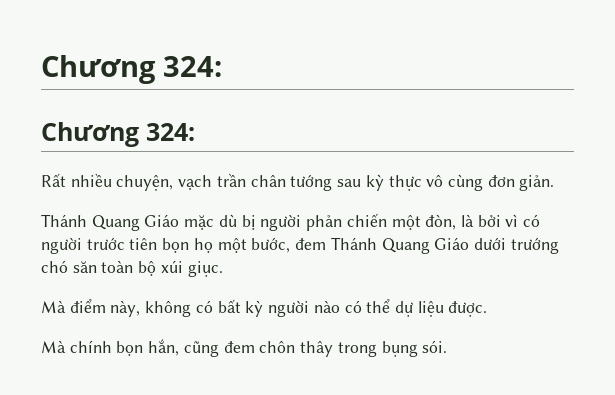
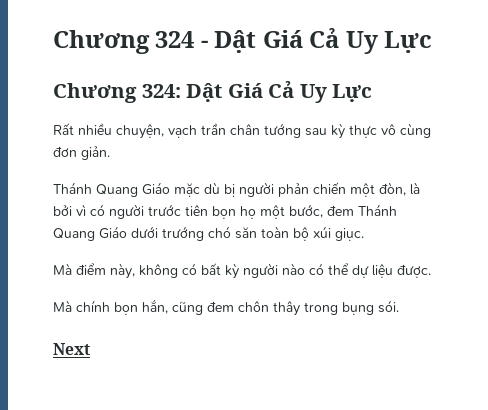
[41,55,222,84] [41,122,195,147] Chương 324: // Chương 324: -> [53,28,433,54] [53,80,373,103] Chương 324 - Dật Giá Cả Uy Lực // Chương 324: Dật Giá Cả Uy Lực
(448, 346) none -> [53,343,90,355] // Next

